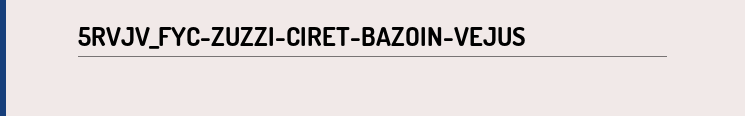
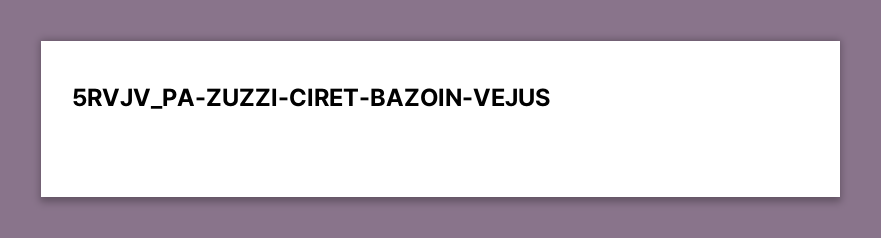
[78,27,526,49] 5RVJV_FYC-ZUZZI-CIRET-BAZOIN-VEJUS -> [72,88,550,109] 5RVJV_PA-ZUZZI-CIRET-BAZOIN-VEJUS

